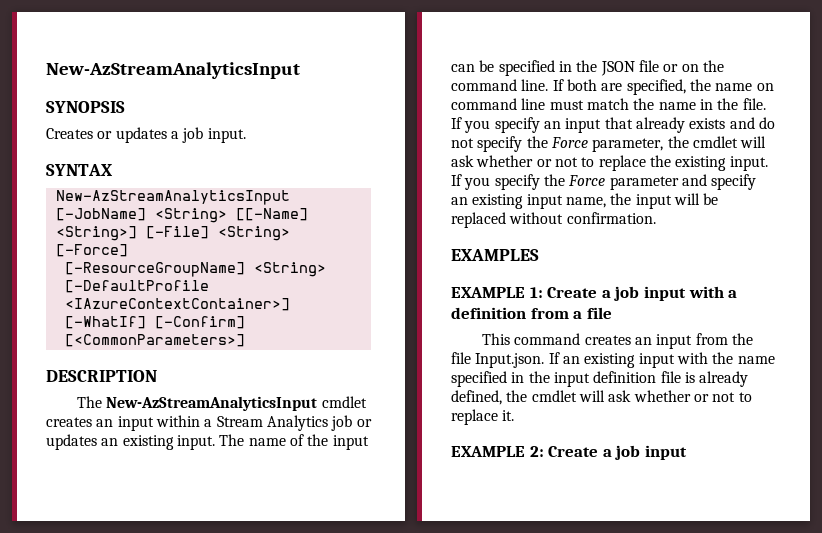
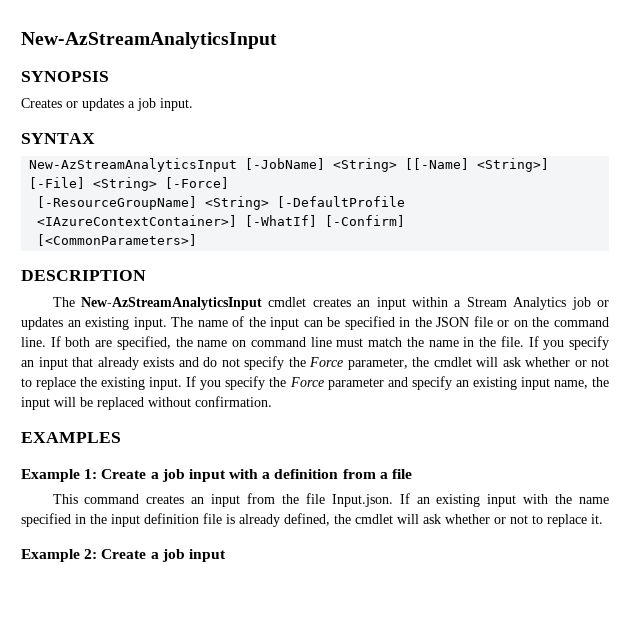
[451,287,525,298] EXAMPLE -> [21,469,80,482] Example
[451,446,525,457] EXAMPLE -> [21,549,80,562] Example

